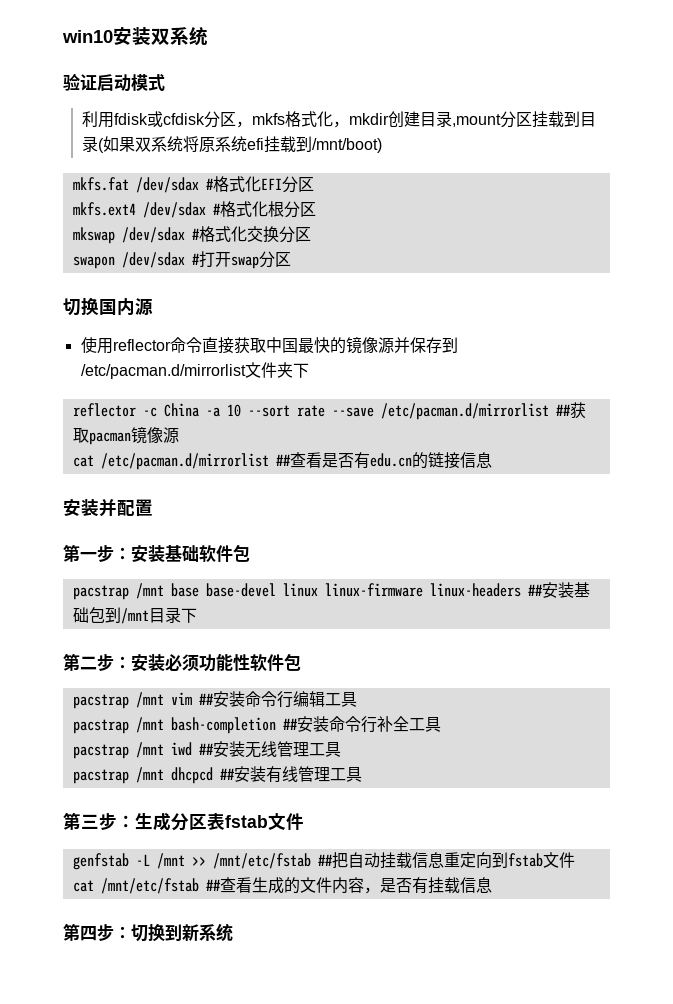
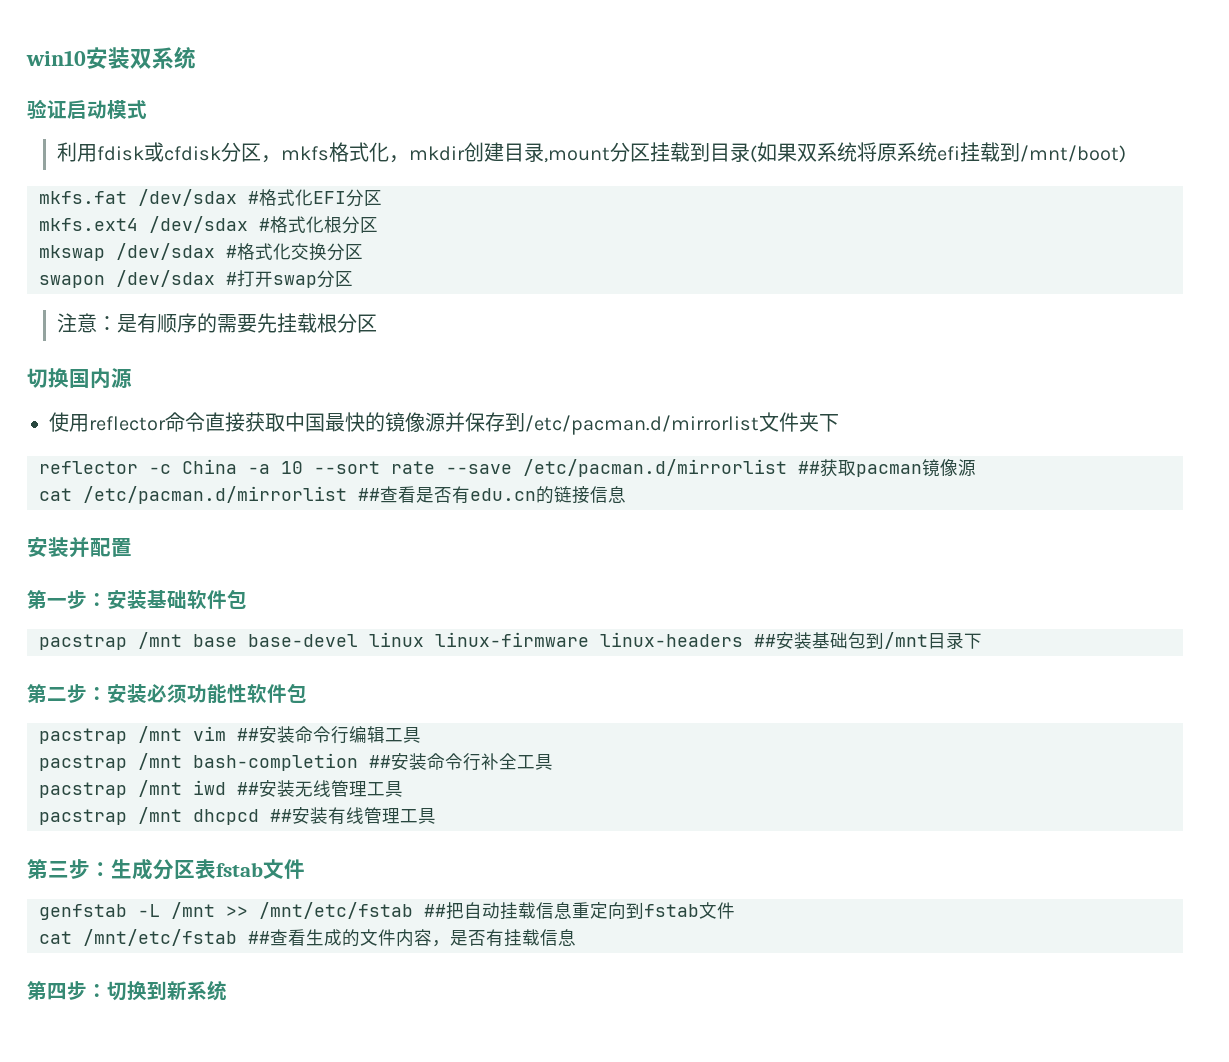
(291, 259) none -> [57,313,378,333] // 注意：是有顺序的需要先挂载根分区

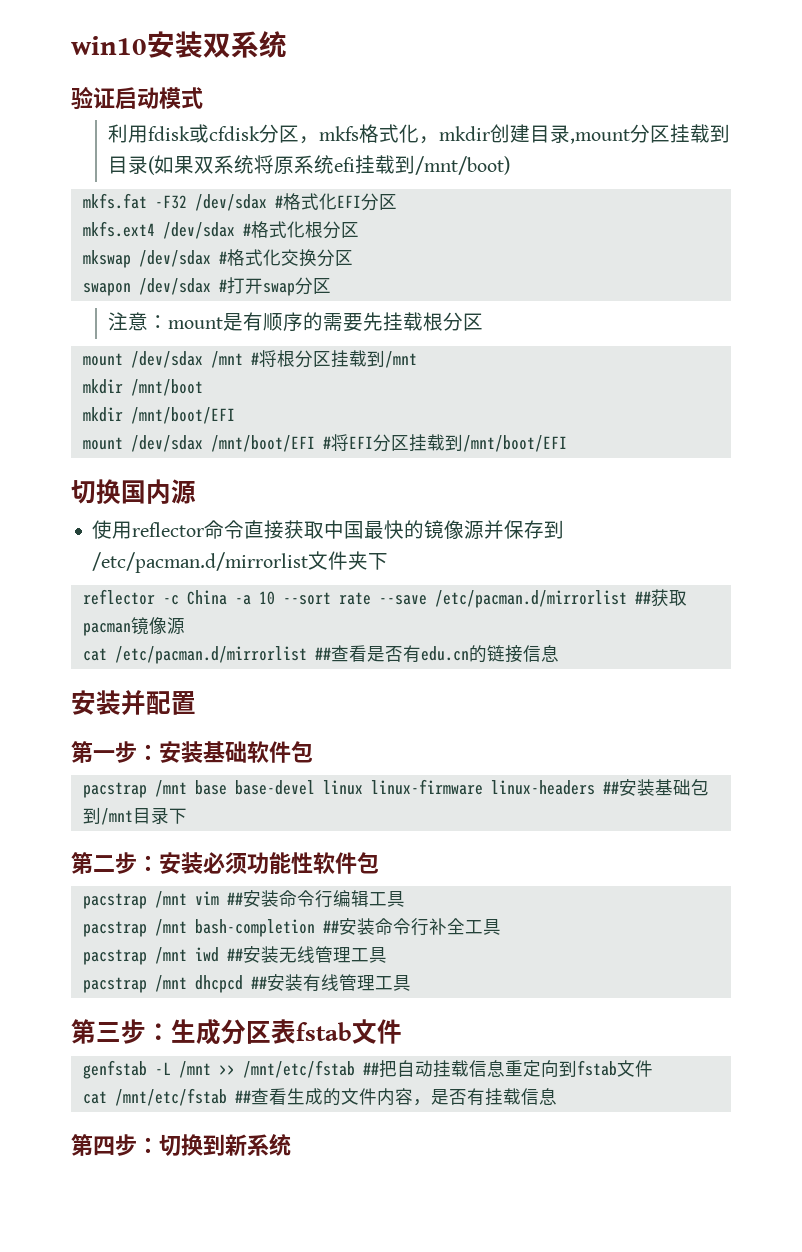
(127, 197) none -> [154,195,187,209] -F32
(118, 323) none -> [168,317,224,329] mount
(378, 323) none -> [82,350,417,368] [82,379,203,396] [82,407,235,424] [82,434,567,452] // mount /dev/sdax /mnt #将根分区挂载到/mnt // mkdir /mnt/boot // mkdir /mnt/boot/EFI // mount /dev/sdax /mnt/boot/EFI #将EFI分区挂载到/mnt/boot/EFI

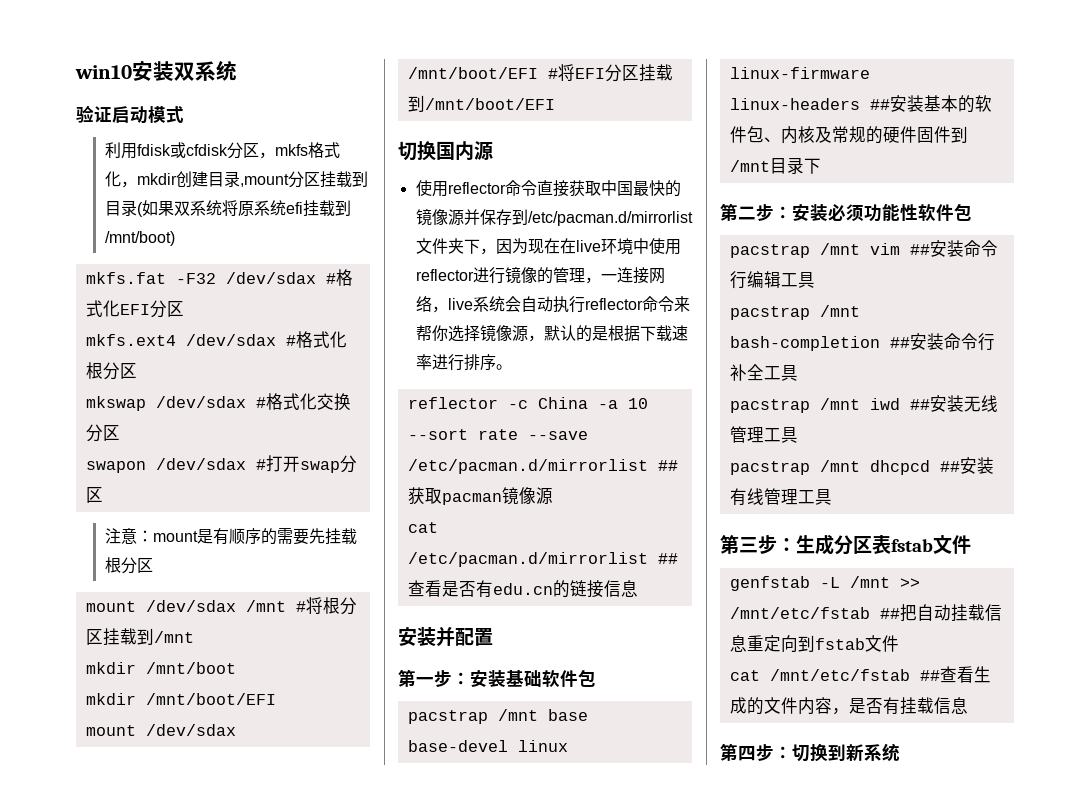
(389, 561) none -> [479,238,681,255] [415,266,665,284] [415,295,690,313] [415,324,688,342] [415,354,512,371] ，因为现在在live环境中使用reflector进行镜像的管理，一连接网络，live系统会自动执行reflector命令来帮你选择镜像源，默认的是根据下载速率进行排序。
[672,779,709,796] 础包 -> [940,95,992,113] [729,126,951,144] 本的软件包、内核及常规的硬件固件

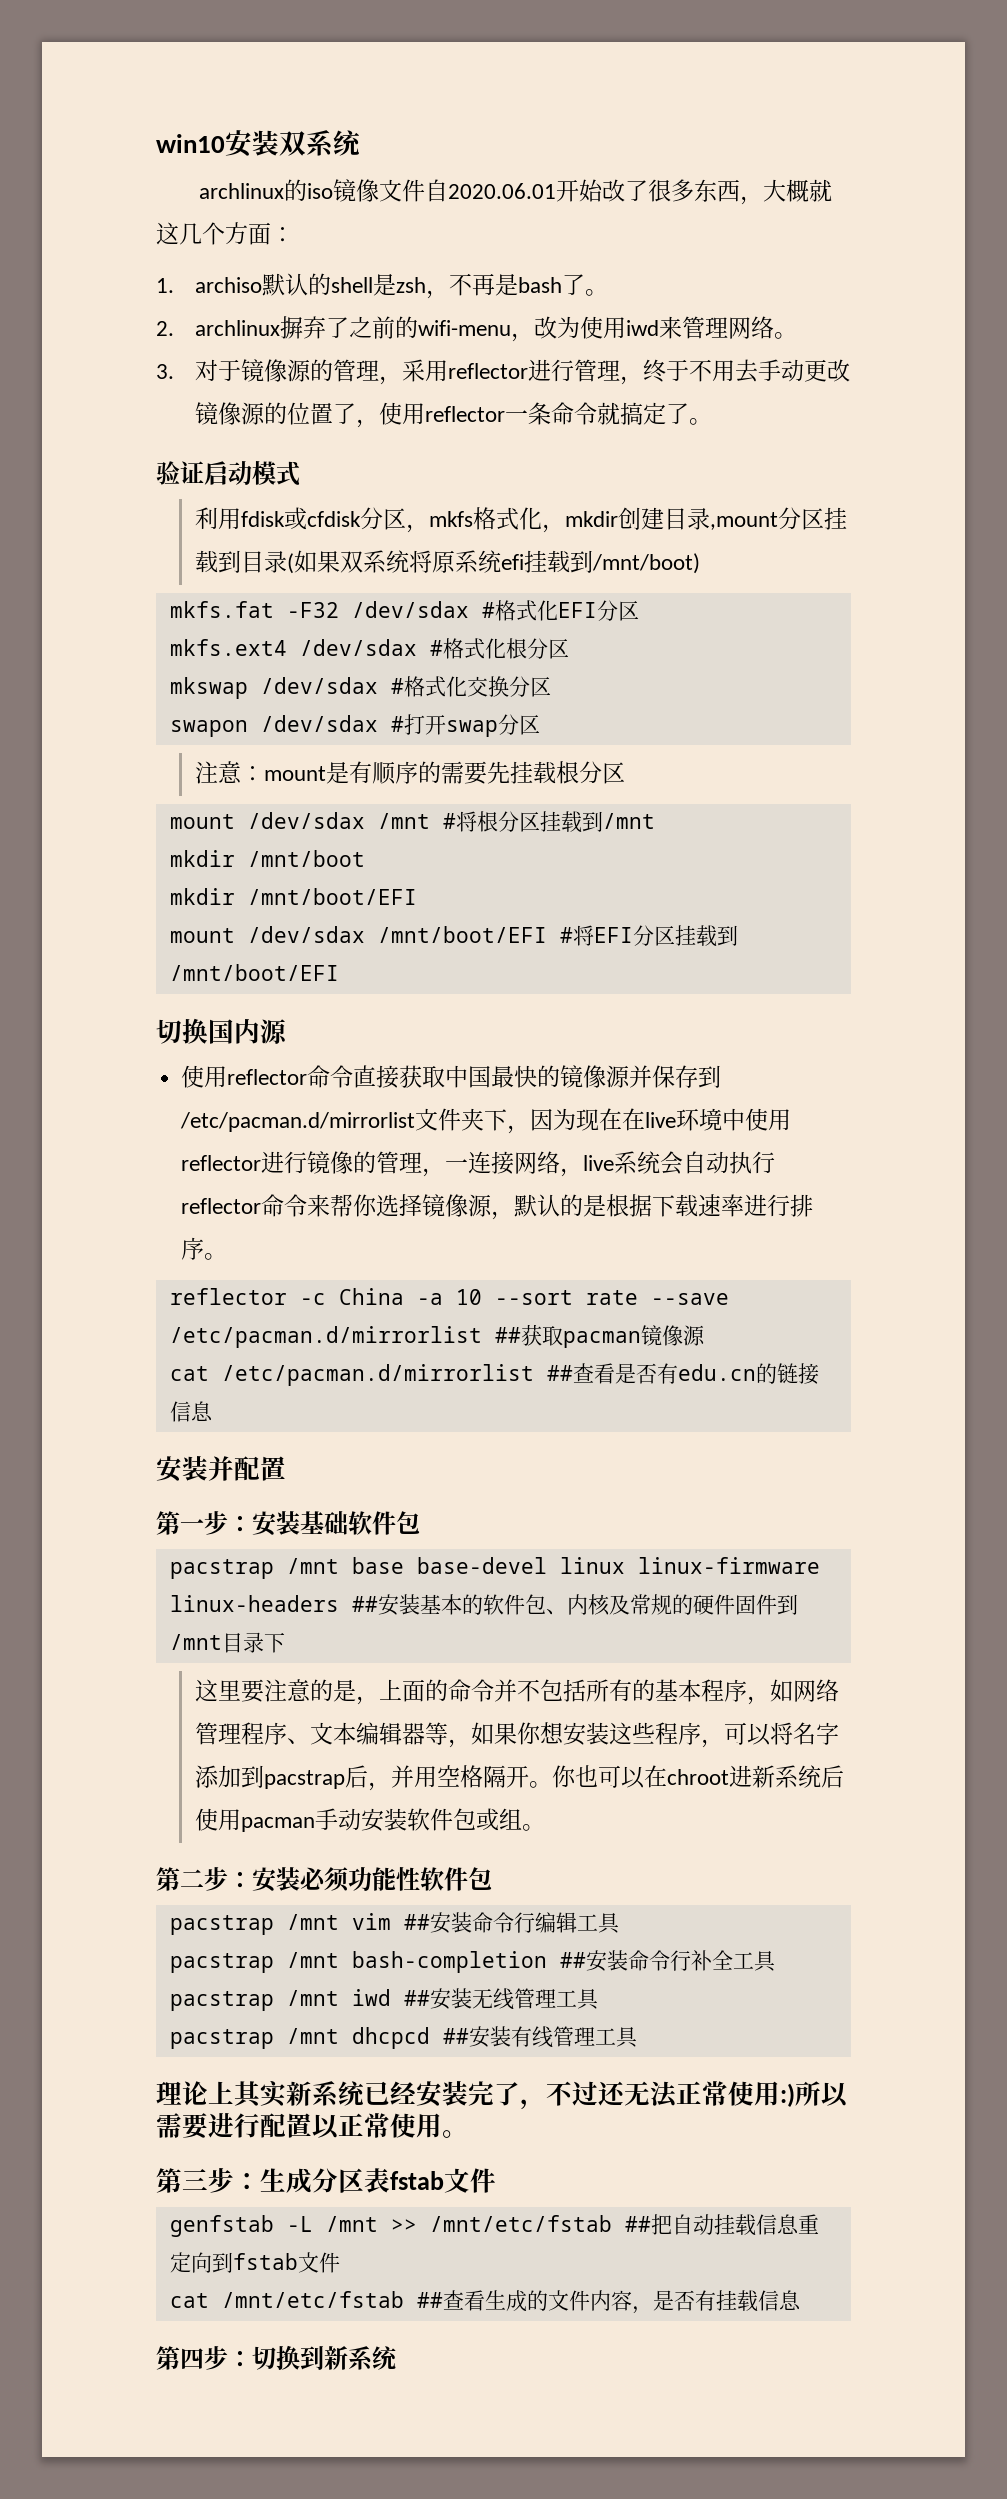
(237, 70) none -> [199,179,833,205] [156,222,294,245] [156,273,608,299] [156,316,797,342] [156,359,850,385] [194,402,712,428] // archlinux的iso镜像文件自2020.06.01开始改了很多东西，大概就这几个方面： // 1. archiso默认的shell是zsh，不再是bash了。 // 2. archlinux摒弃了之前的wifi-menu，改为使用iwd来管理网络。 // 3.对于镜像源的管理，采用reflector进行管理，终于不用去手动更改镜像源的位置了，使用reflector一条命令就搞定了。
(821, 166) none -> [194,1679,839,1705] [194,1722,839,1748] [194,1765,844,1791] [194,1808,545,1832] // 这里要注意的是，上面的命令并不包括所有的基本程序，如网络管理程序、文本编辑器等，如果你想安装这些程序，可以将名字添加到pacstrap后，并用空格隔开。你也可以在chroot进新系统后使用pacman手动安装软件包或组。
(832, 497) none -> [156,2081,849,2110] [156,2113,468,2139] // 理论上其实新系统已经安装完了，不过还无法正常使用:)所以需要进行配置以正常使用。

